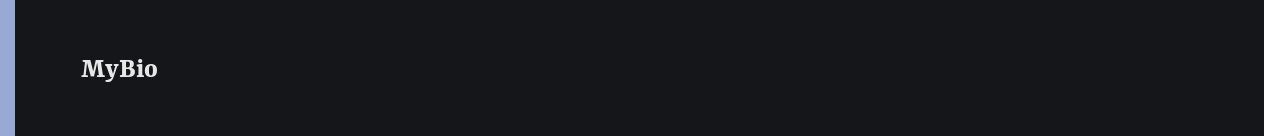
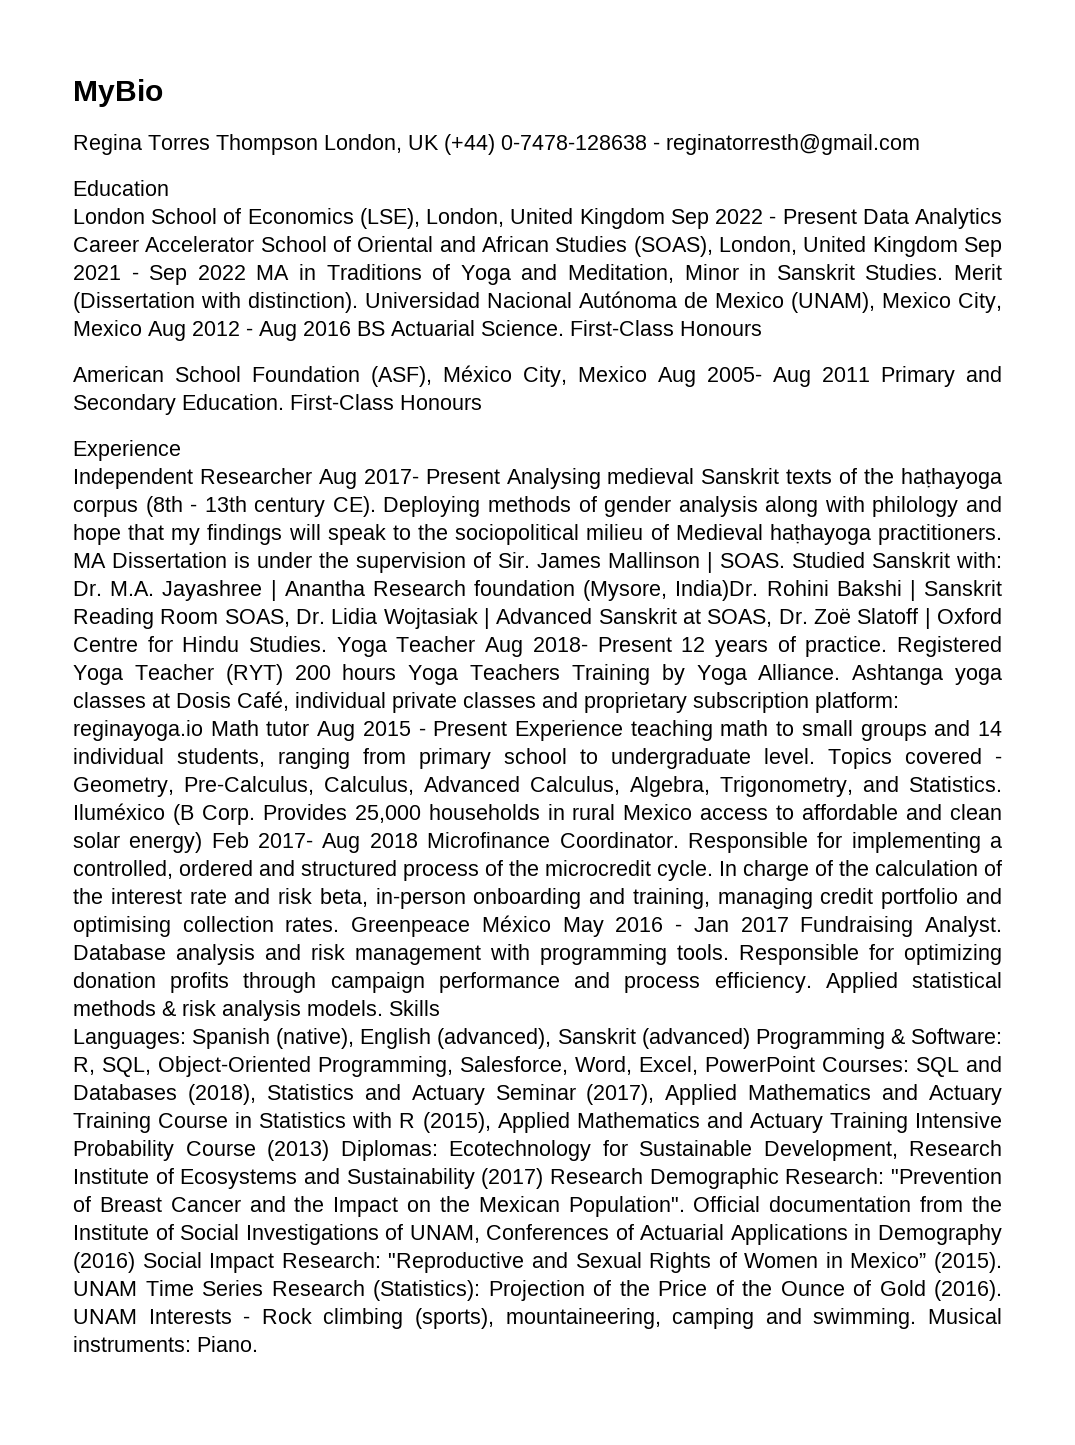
(158, 70) none -> [73,134,920,155] [73,180,169,196] [73,208,1003,229] [73,236,1003,257] [73,264,1003,285] [73,291,1002,313] [73,320,762,341] [73,365,1002,387] [73,394,482,415] [73,440,181,461] [73,468,1002,489] [73,496,1002,517] [73,524,1003,545] [73,552,1002,573] [73,580,1002,601] [73,608,1003,629] [73,636,1003,657] [73,664,1003,685] [73,691,899,713] [73,720,1002,741] [73,748,1002,769] [73,776,1002,797] [73,803,1002,825] [73,832,1003,853] [73,860,1002,881] [73,888,1002,909] [73,915,1003,937] [73,944,1002,965] [73,972,1002,993] [73,1000,440,1021] [73,1028,1002,1049] [73,1056,1002,1077] [73,1084,1002,1105] [73,1112,1002,1133] [73,1140,1002,1161] [73,1168,1002,1189] [73,1196,1002,1217] [73,1224,1002,1245] [73,1252,1003,1273] [73,1280,1002,1301] [73,1308,1003,1329] [73,1336,258,1352] // Regina Torres Thompson London, UK (+44) 0-7478-128638 - reginatorresth@gmail.com // Education // London School of Economics (LSE), London, United Kingdom Sep 2022 - Present Data Analytics Career Accelerator School of Oriental and African Studies (SOAS), London, United Kingdom Sep 2021 - Sep 2022 MA in Traditions of Yoga and Meditation, Minor in Sanskrit Studies. Merit (Dissertation with distinction). Universidad Nacional Autónoma de Mexico (UNAM), Mexico City, Mexico Aug 2012 - Aug 2016 BS Actuarial Science. First-Class Honours // American School Foundation (ASF), México City, Mexico Aug 2005- Aug 2011 Primary and Secondary Education. First-Class Honours // Experience // Independent Researcher Aug 2017- Present Analysing medieval Sanskrit texts of the haṭhayoga corpus (8th - 13th century CE). Deploying methods of gender analysis along with philology and hope that my findings will speak to the sociopolitical milieu of Medieval haṭhayoga practitioners. MA Dissertation is under the supervision of Sir. James Mallinson | SOAS. Studied Sanskrit with: Dr. M.A. Jayashree | Anantha Research foundation (Mysore, India)Dr. Rohini Bakshi | Sanskrit Reading Room SOAS, Dr. Lidia Wojtasiak | Advanced Sanskrit at SOAS, Dr. Zoë Slatoff | Oxford Centre for Hindu Studies. Yoga Teacher Aug 2018- Present 12 years of practice. Registered Yoga Teacher (RYT) 200 hours Yoga Teachers Training by Yoga Alliance. Ashtanga yoga classes at Dosis Café, individual private classes and proprietary subscription platform: reginayoga.io Math tutor Aug 2015 - Present Experience teaching math to small groups and 14 individual students, ranging from primary school to undergraduate level. Topics covered - Geometry, Pre-Calculus, Calculus, Advanced Calculus, Algebra, Trigonometry, and Statistics. Iluméxico (B Corp. Provides 25,000 households in rural Mexico access to affordable and clean solar energy) Feb 2017- Aug 2018 Microfinance Coordinator. Responsible for implementing a controlled, ordered and structured process of the microcredit cycle. In charge of the calculation of the interest rate and risk beta, in-person onboarding and training, managing credit portfolio and optimising collection rates. Greenpeace México May 2016 - Jan 2017 Fundraising Analyst. Database analysis and risk management with programming tools. Responsible for optimizing donation profits through campaign performance and process efficiency. Applied statistical methods & risk analysis models. Skills // Languages: Spanish (native), English (advanced), Sanskrit (advanced) Programming & Software: R, SQL, Object-Oriented Programming, Salesforce, Word, Excel, PowerPoint Courses: SQL and Databases (2018), Statistics and Actuary Seminar (2017), Applied Mathematics and Actuary Training Course in Statistics with R (2015), Applied Mathematics and Actuary Training Intensive Probability Course (2013) Diplomas: Ecotechnology for Sustainable Development, Research Institute of Ecosystems and Sustainability (2017) Research Demographic Research: "Prevention of Breast Cancer and the Impact on the Mexican Population". Official documentation from the Institute of Social Investigations of UNAM, Conferences of Actuarial Applications in Demography (2016) Social Impact Research: "Reproductive and Sexual Rights of Women in Mexico” (2015). UNAM Time Series Research (Statistics): Projection of the Price of the Ounce of Gold (2016). UNAM Interests - Rock climbing (sports), mountaineering, camping and swimming. Musical instruments: Piano.

